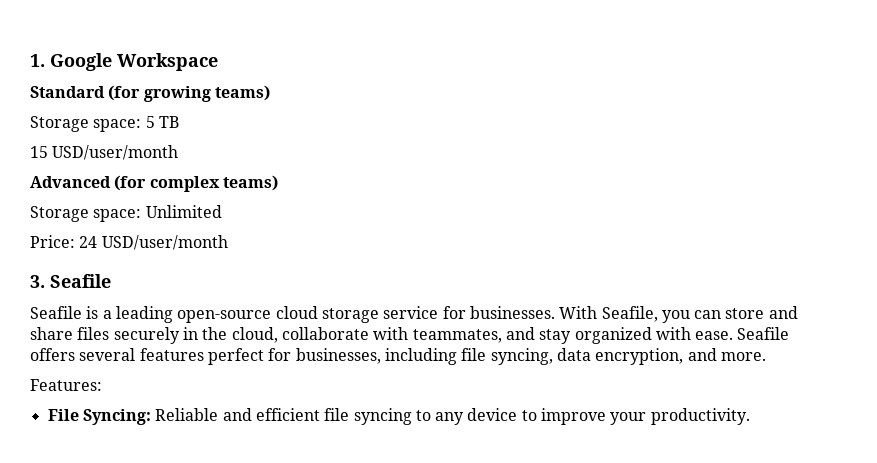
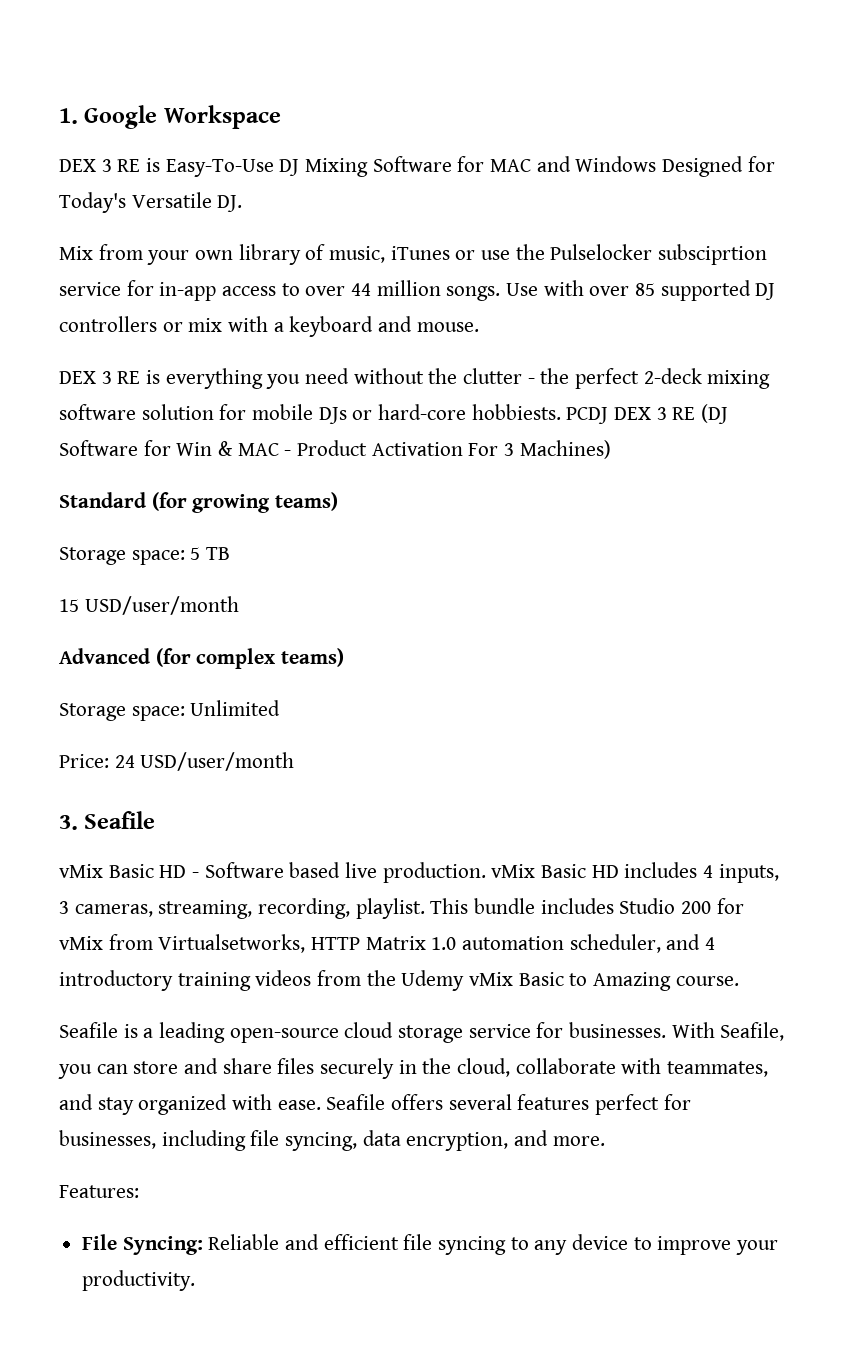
(218, 62) none -> [59,156,775,177] [59,192,243,213] [59,244,768,265] [59,280,776,301] [59,316,479,337] [59,368,771,389] [59,404,729,424] [59,440,611,459] // DEX 3 RE is Easy-To-Use DJ Mixing Software for MAC and Windows Designed for Today's Versatile DJ. // Mix from your own library of music, iTunes or use the Pulselocker subsciprtion service for in-app access to over 44 million songs. Use with over 85 supported DJ controllers or mix with a keyboard and mouse. // DEX 3 RE is everything you need without the clutter - the perfect 2-deck mixing software solution for mobile DJs or hard-core hobbiests. PCDJ DEX 3 RE (DJ Software for Win & MAC - Product Activation For 3 Machines)
(111, 281) none -> [59,862,779,883] [59,898,744,919] [59,934,716,953] [59,970,739,991] // vMix Basic HD - Software based live production. vMix Basic HD includes 4 inputs, 3 cameras, streaming, recording, playlist. This bundle includes Studio 200 for vMix from Virtualsetworks, HTTP Matrix 1.0 automation scheduler, and 4 introductory training videos from the Udemy vMix Basic to Amazing course.

